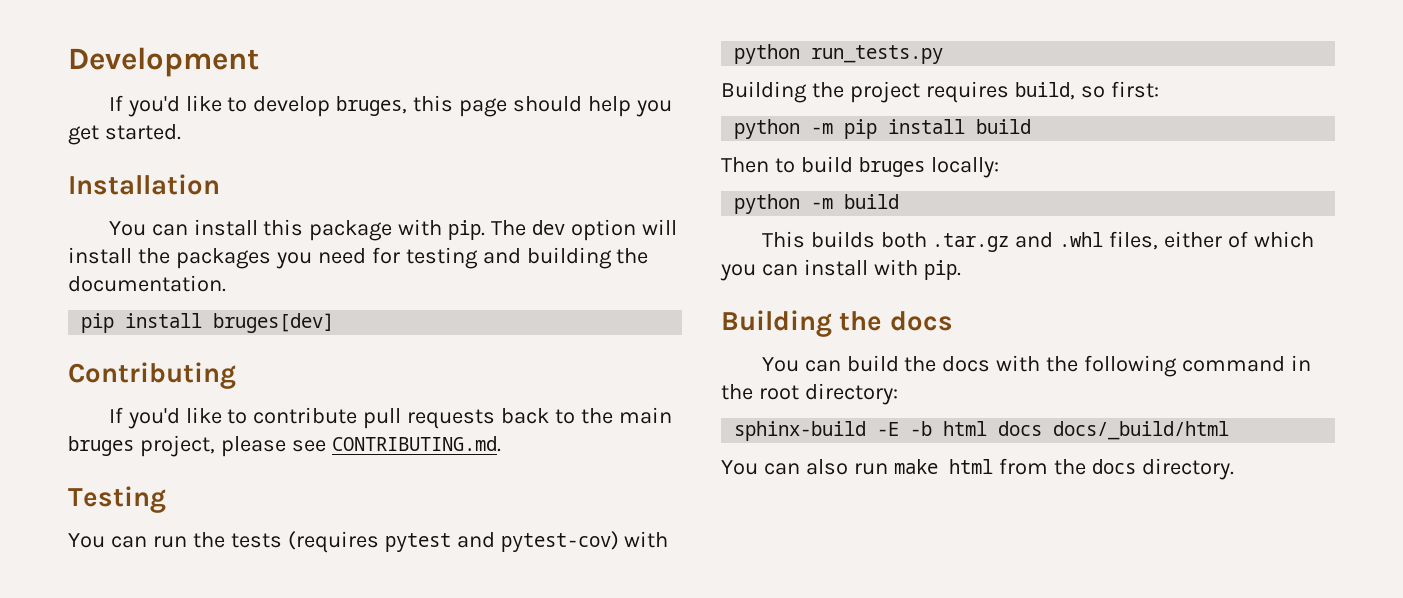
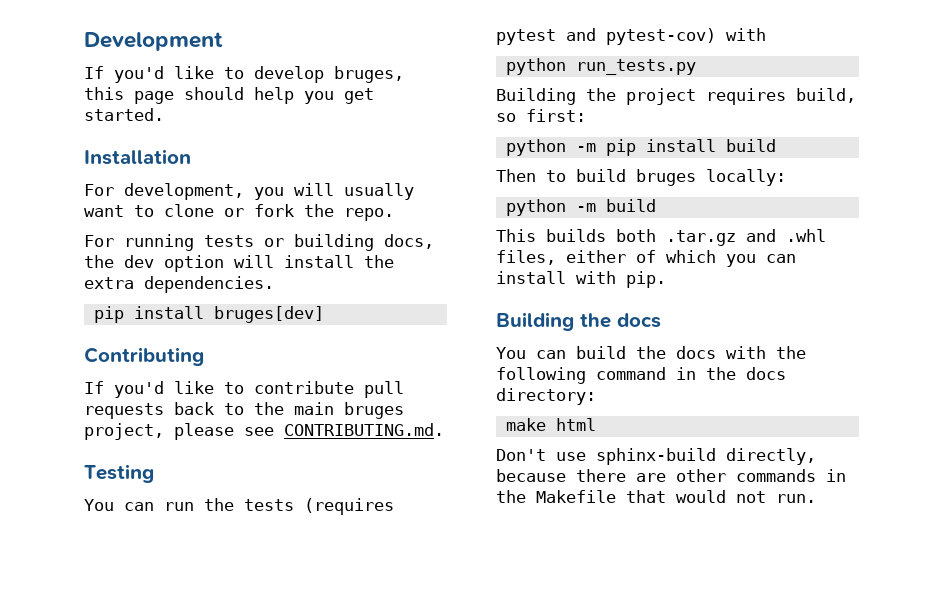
[108,219,527,241] You can install this package with pip. The -> [84,183,414,200] [84,204,394,221] [84,234,434,251] [84,255,114,268] For development, you will usually want to clone or fork the repo. // For running tests or building docs, the
[175,247,649,269] [68,275,226,292] packages you need for testing and building the documentation. -> [84,276,274,293] extra dependencies.
[758,385,799,400] root -> [746,367,786,380] docs
[734,421,1230,441] [721,458,1234,480] sphinx-build -E -b html docs docs/_build/html // You can also run make html from the docs directory. -> [505,418,596,431] [496,448,816,465] [496,469,846,482] [496,490,816,503] make html // Don't use sphinx-build directly, because there are other commands in the Makefile that would not run.

